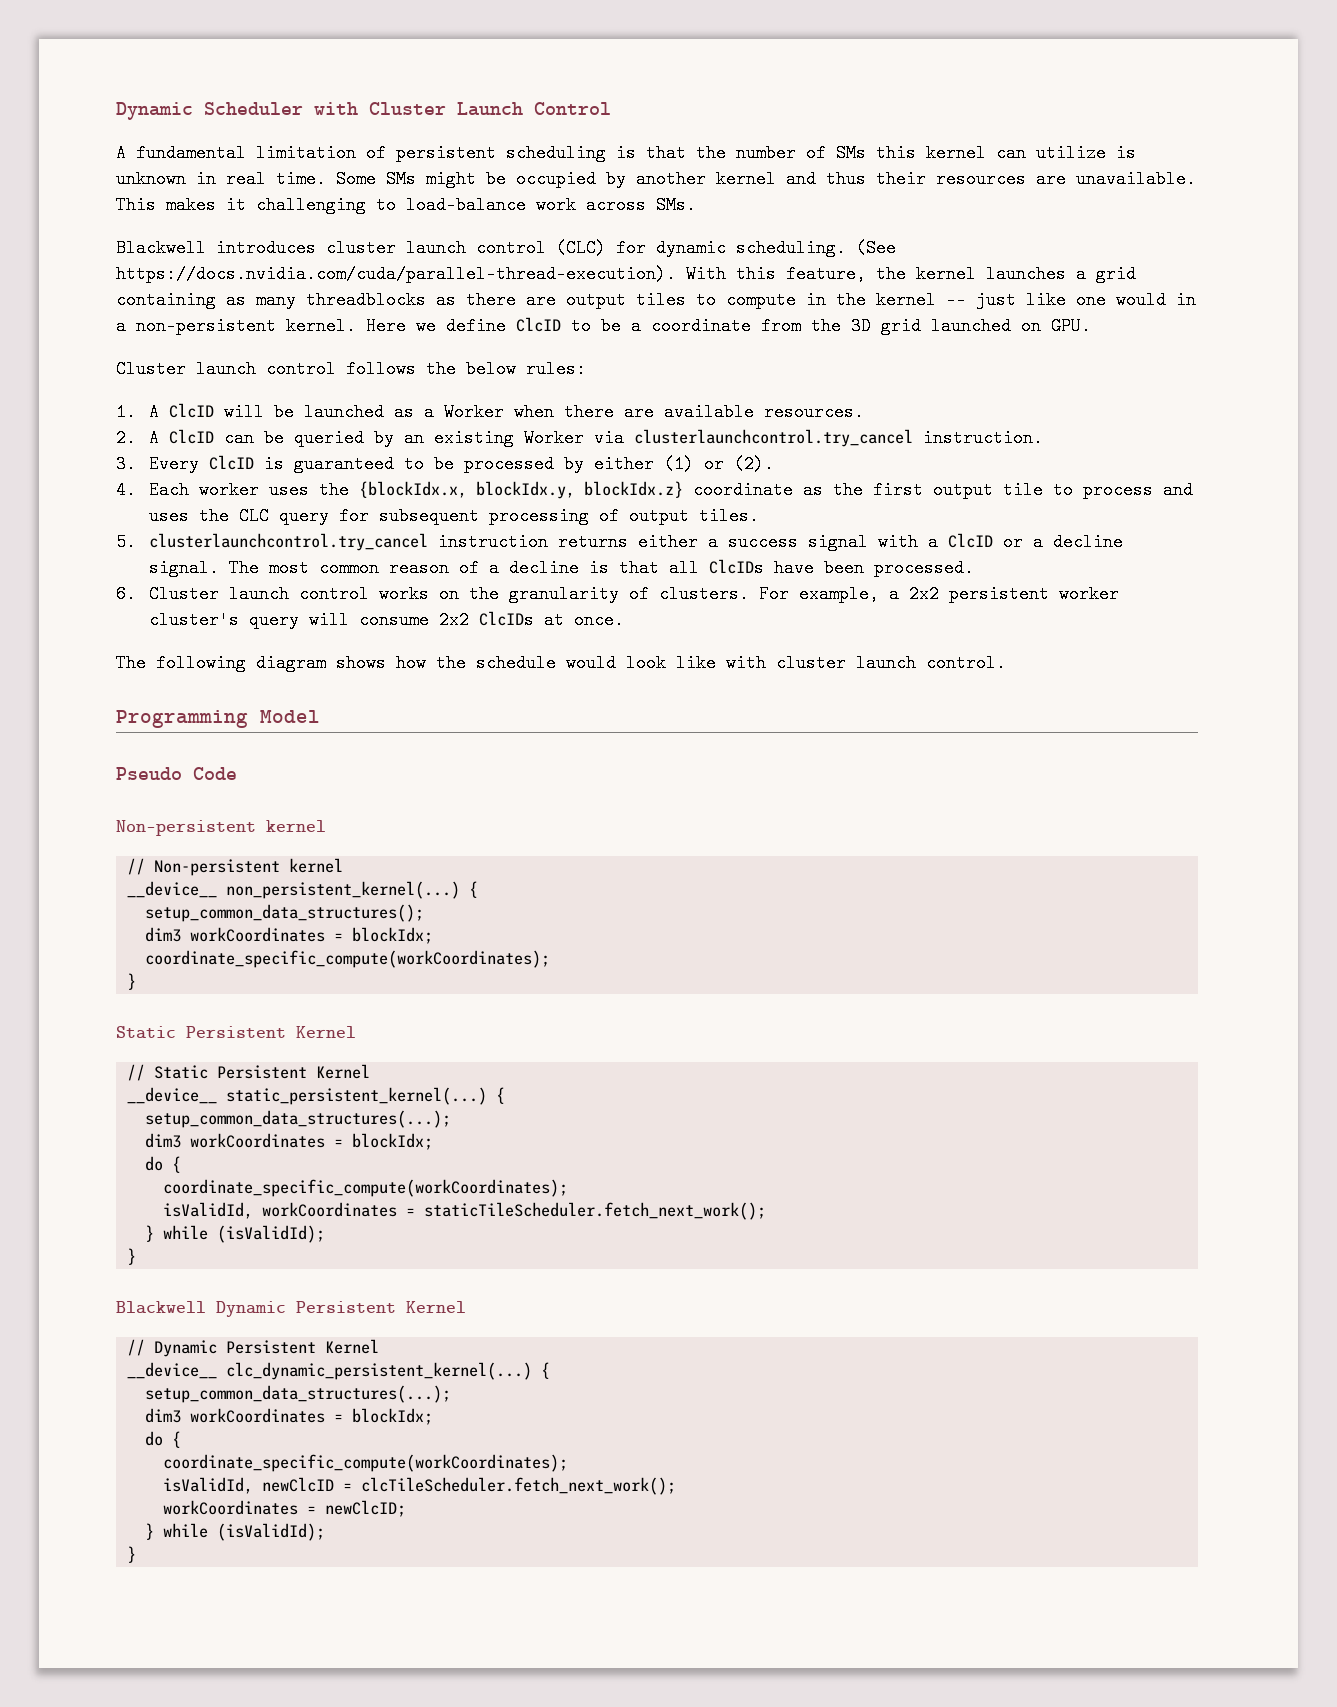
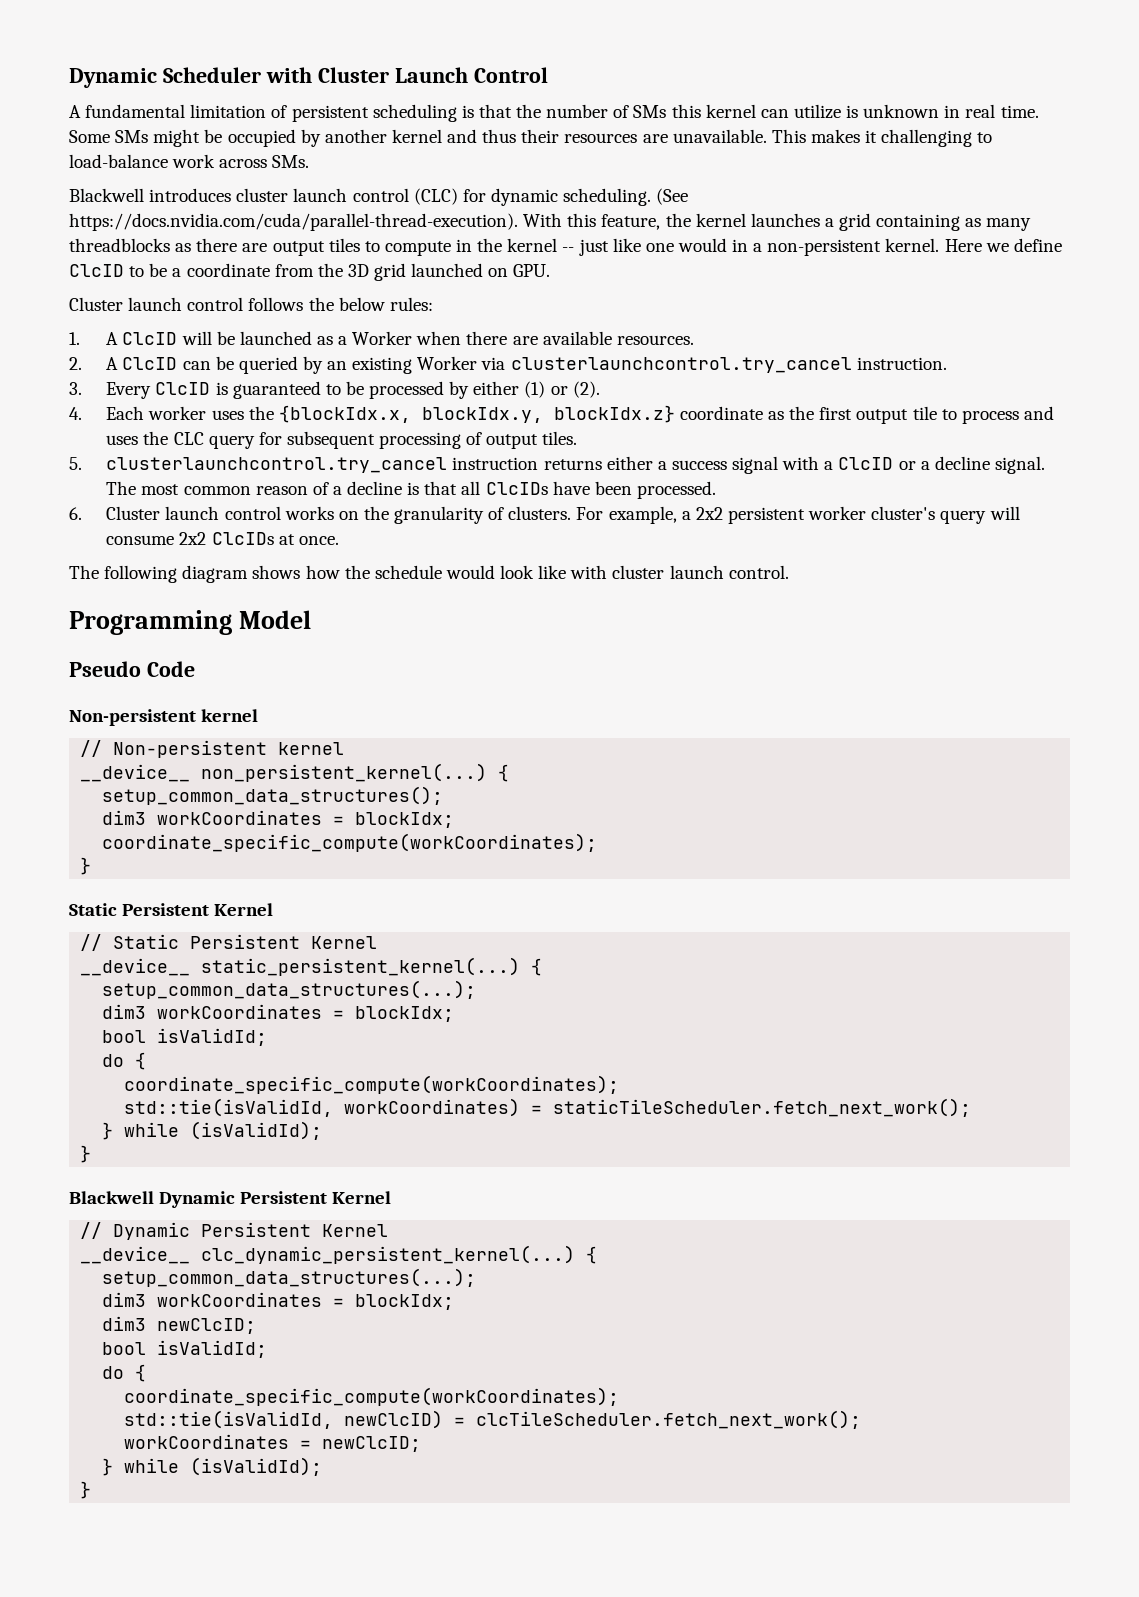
[145,1156,182,1173] [163,1179,569,1197] [163,1202,398,1219] // do { // coordinate_specific_compute(workCoordinates); // isValidId, workCoordinates -> [102,1028,268,1046] [102,1052,147,1070] [124,1075,620,1094] [124,1098,521,1117] // bool isValidId; // do { // coordinate_specific_compute(workCoordinates); // std::tie(isValidId, workCoordinates)
[145,1431,182,1448] [163,1454,569,1472] [163,1477,335,1494] // do { // coordinate_specific_compute(workCoordinates); // isValidId, newClcID -> [102,1316,257,1334] [102,1340,268,1358] [102,1364,147,1382] [124,1387,620,1406] [124,1410,444,1429] // dim3 newClcID; // bool isValidId; // do { // coordinate_specific_compute(workCoordinates); // std::tie(isValidId, newClcID)

